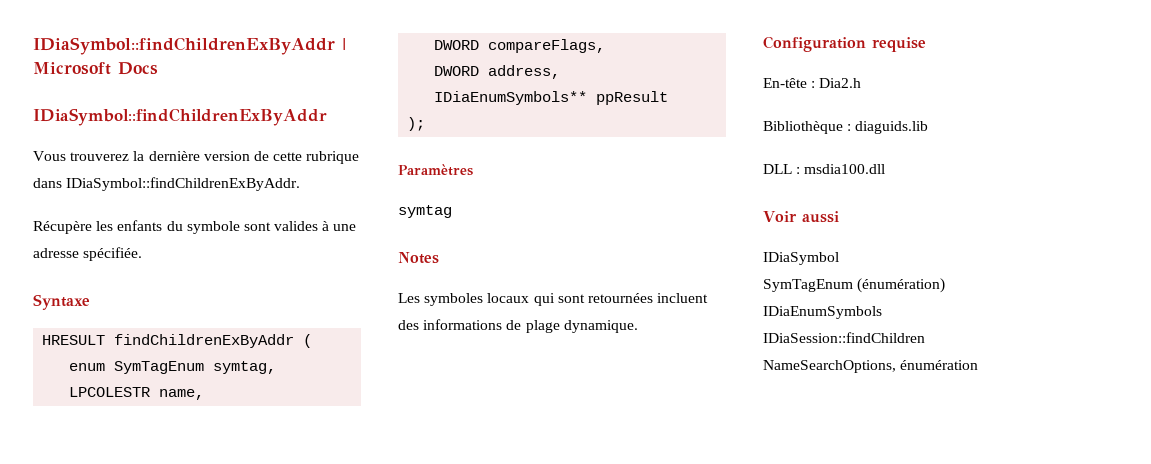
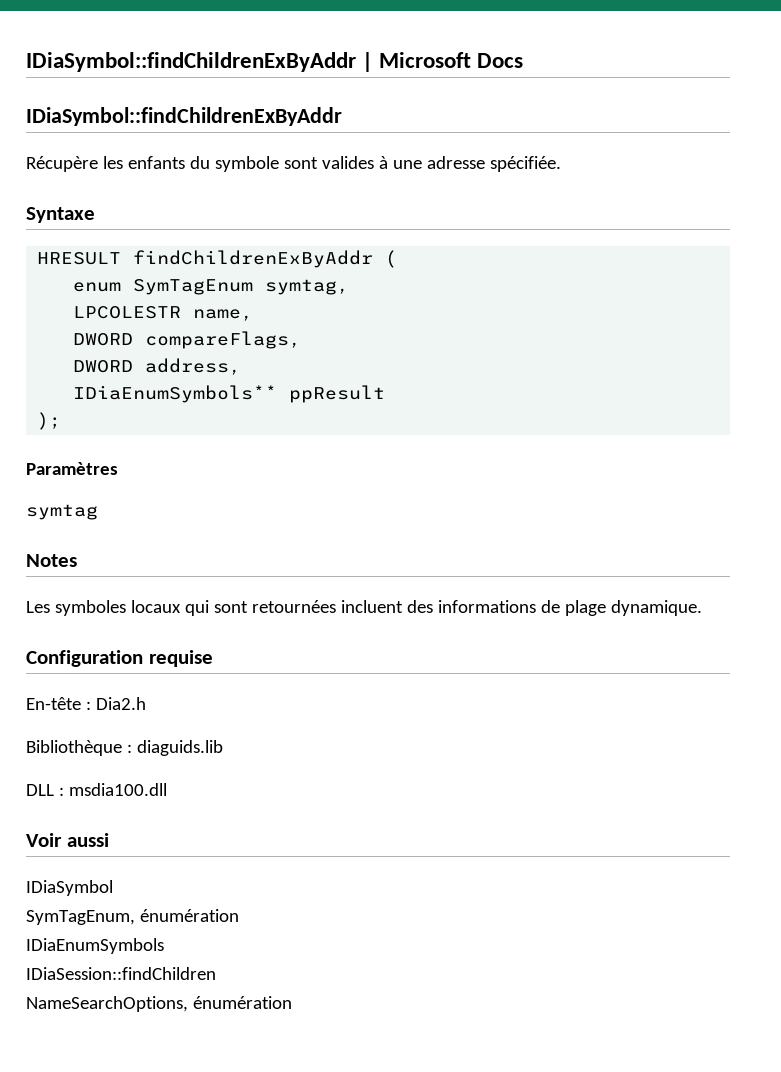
[33,151,360,164] [33,177,301,191] // Vous trouverez la dernière version de cette rubrique dans IDiaSymbol::findChildrenExByAddr. -> (342, 116) none
[763,278,946,293] SymTagEnum (énumération) -> [26,909,239,925] SymTagEnum, énumération

